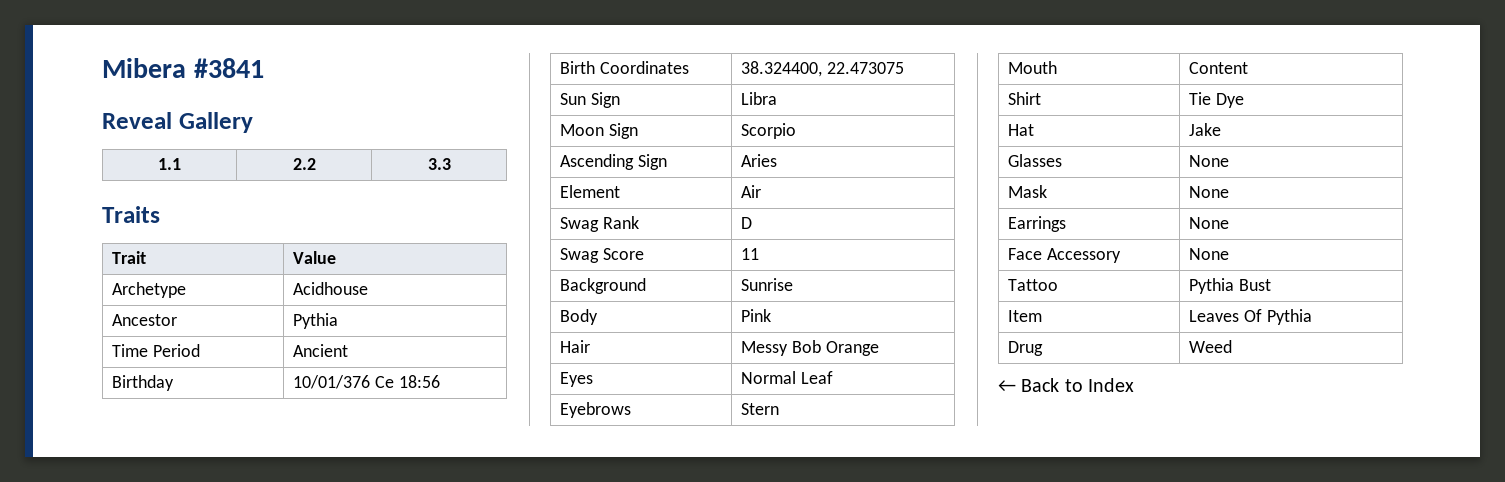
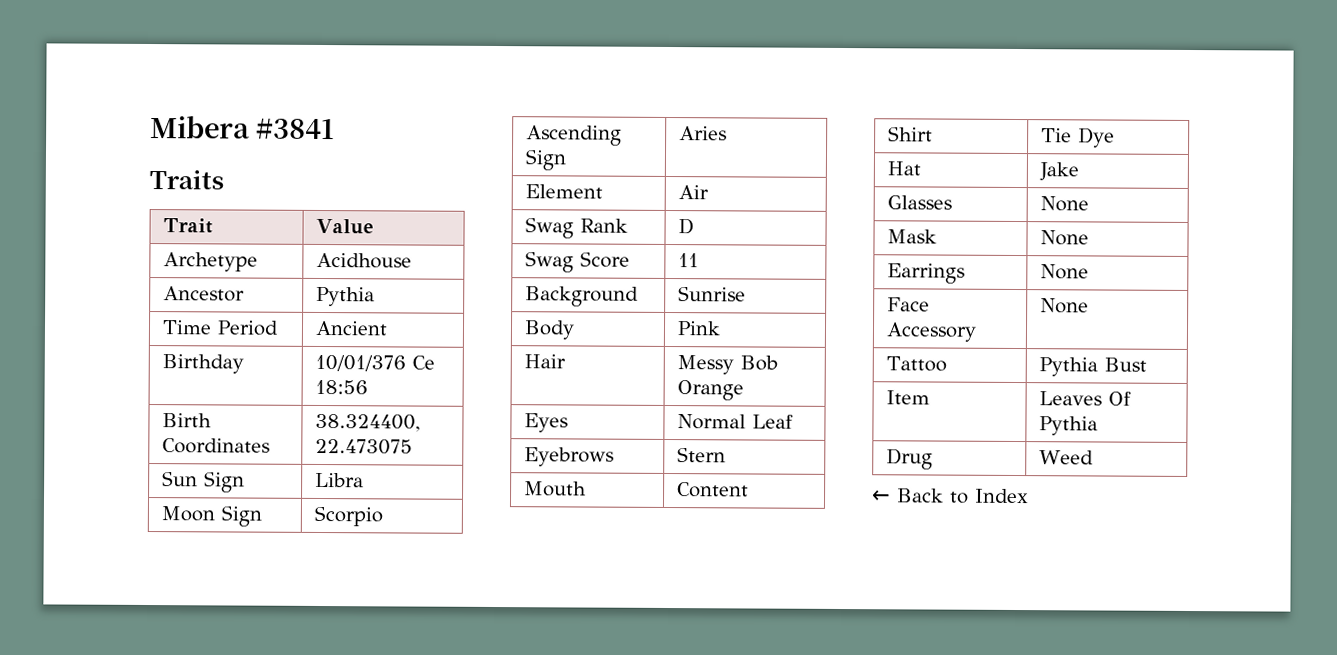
[102,112,253,133] [158,158,181,170] [292,158,316,170] [427,158,451,170] // Reveal Gallery // 1.1 | 2.2 | 3.3 -> (336, 128) none

